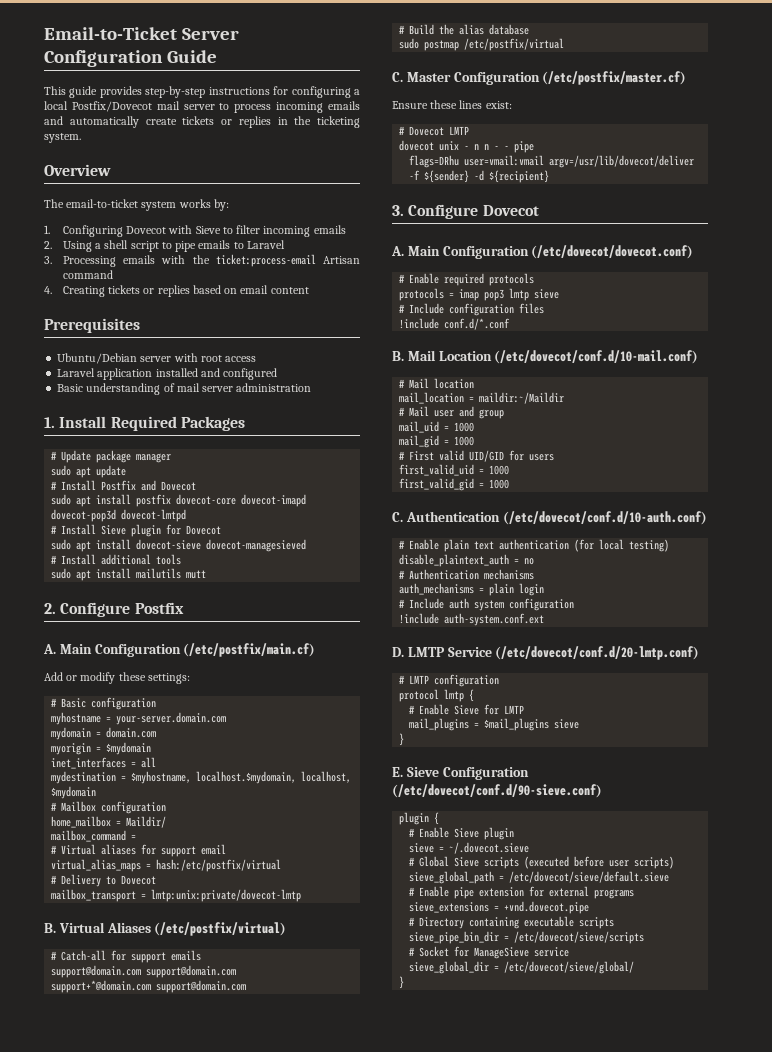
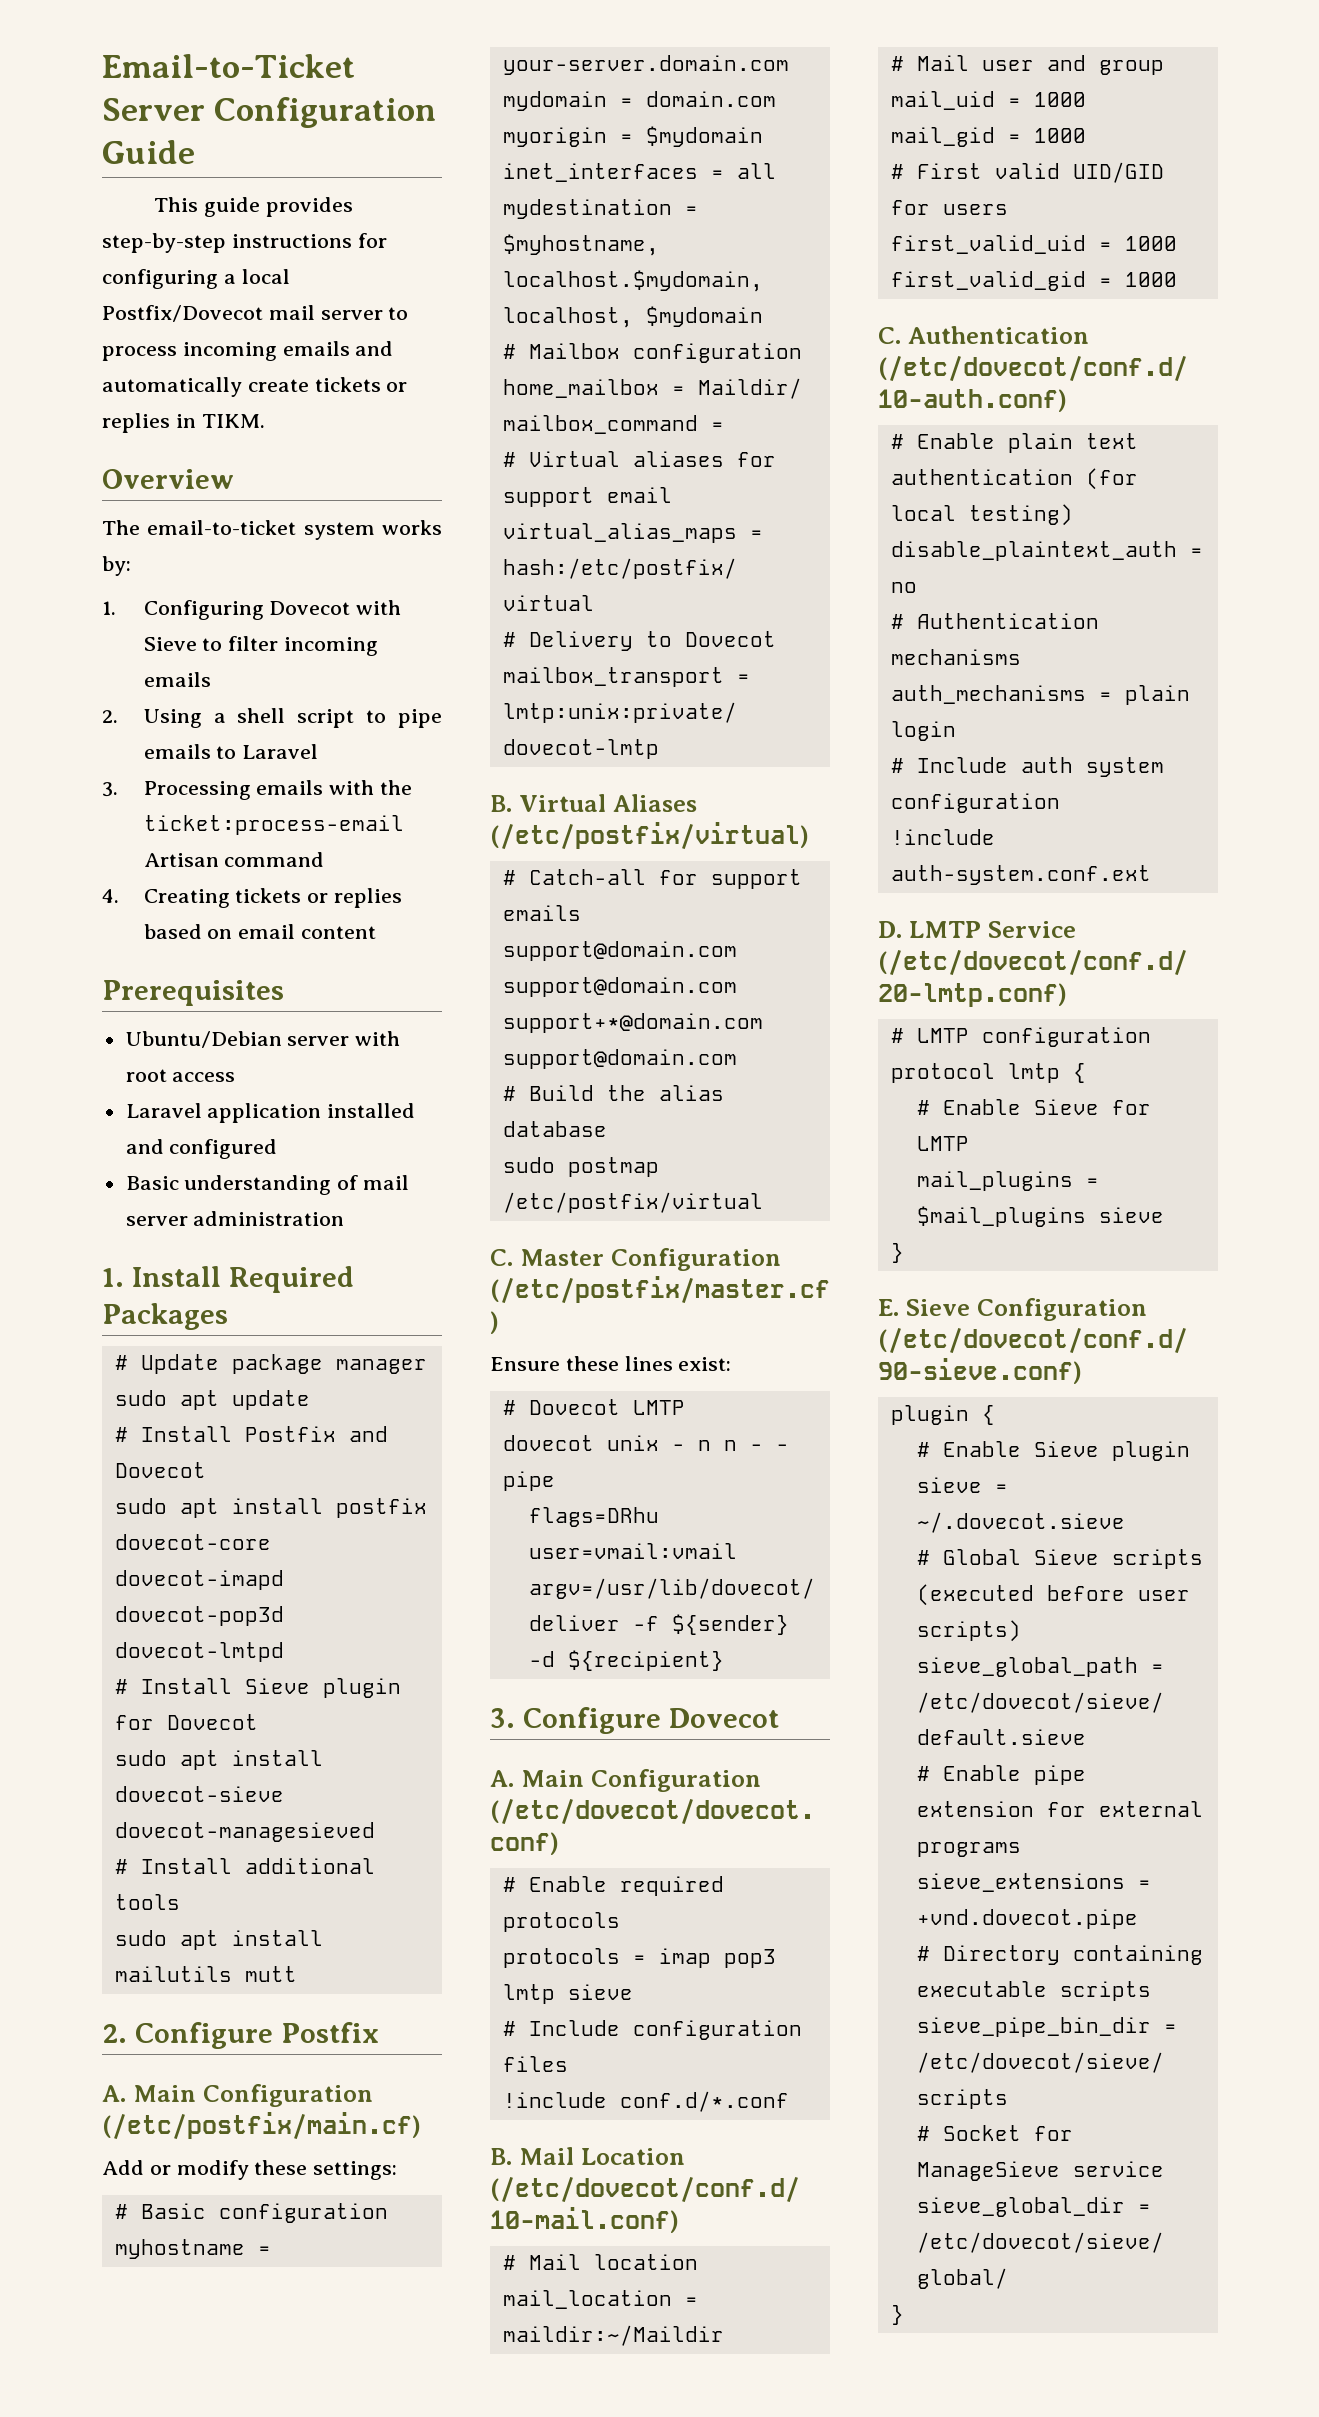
[294,116,360,128] [44,133,81,143] the ticketing system. -> [201,414,265,428] TIKM.

